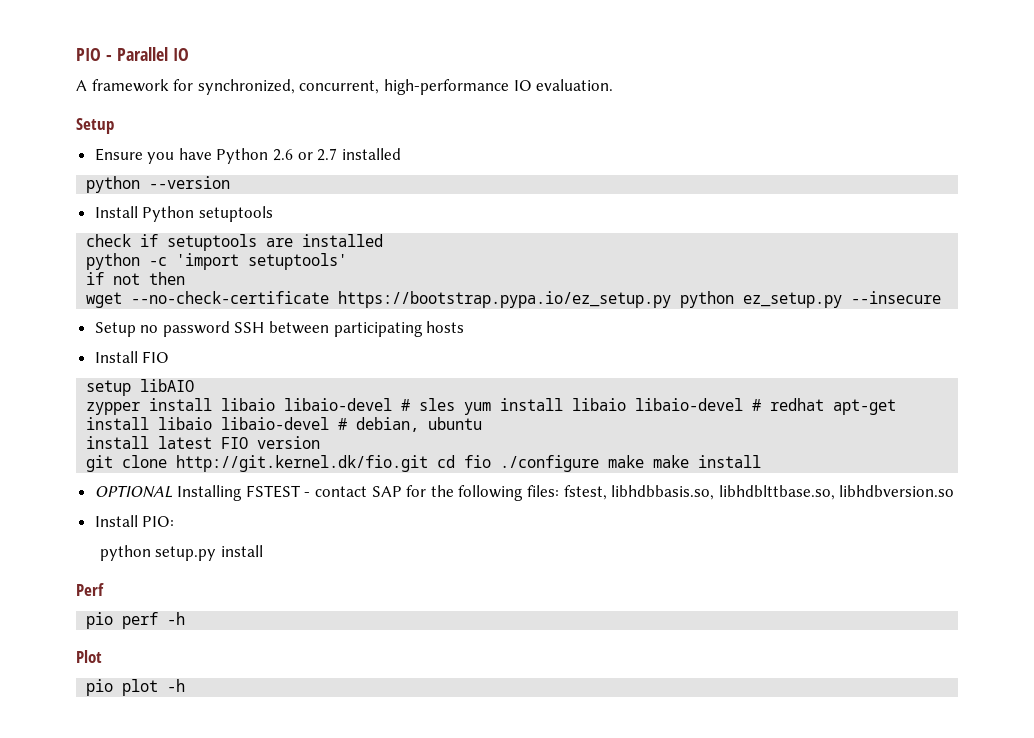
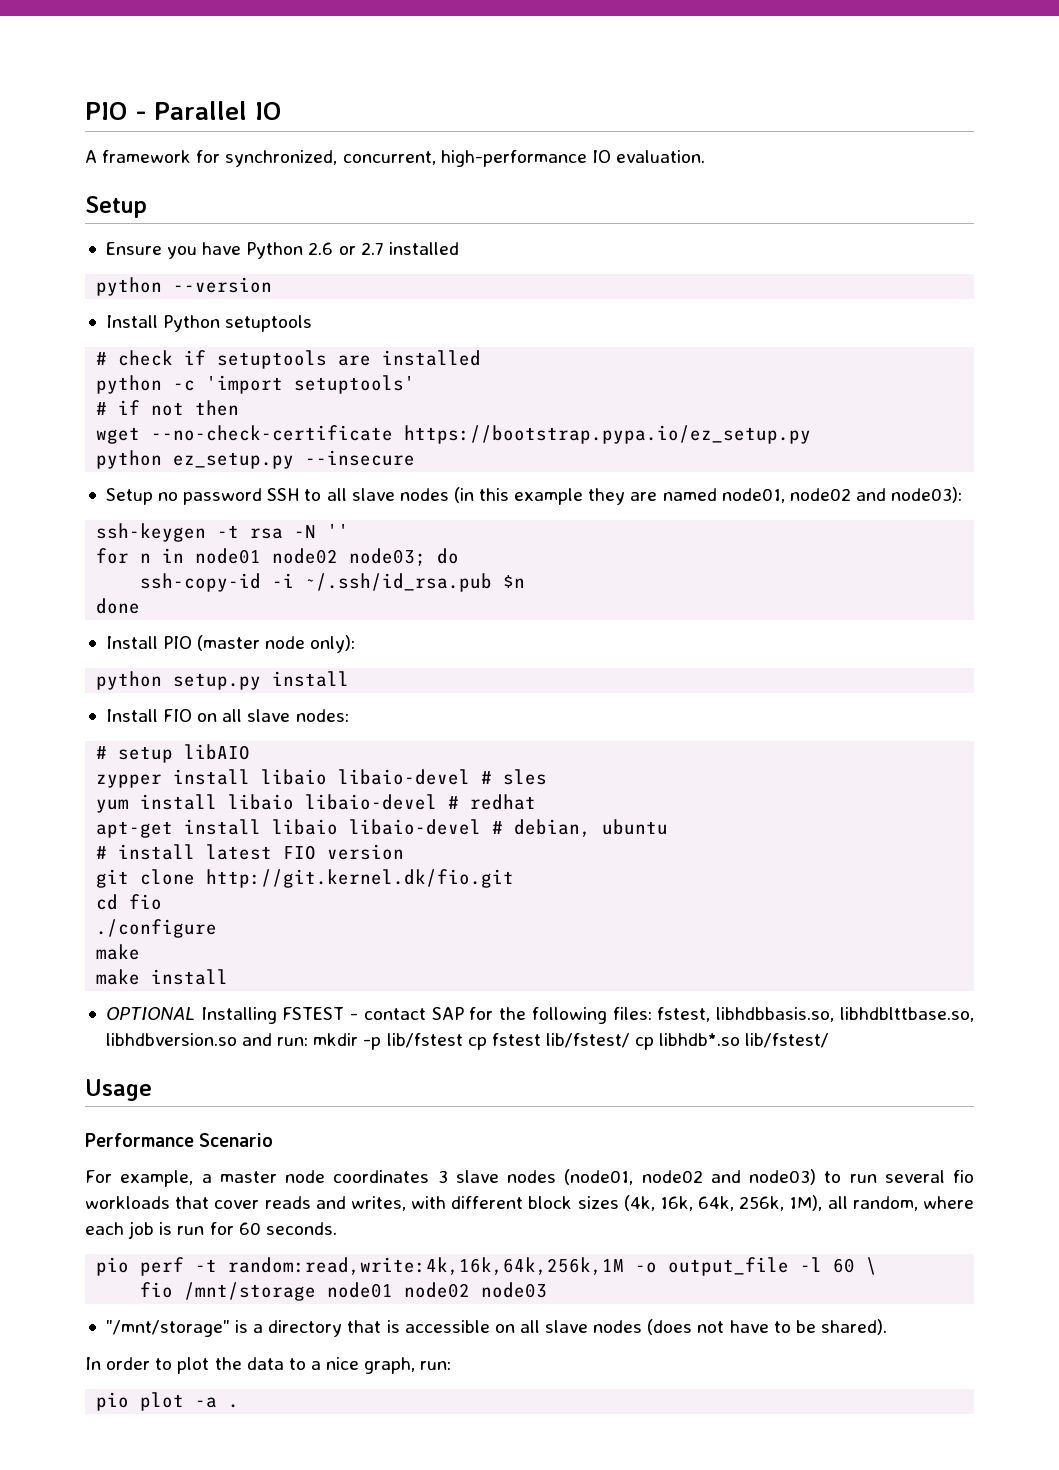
(273, 214) none -> [96,352,108,365] #
(348, 261) none -> [96,402,108,415] #
(672, 299) none -> (812, 434) //
[269,321,465,337] [94,351,170,363] between participating hosts // Install FIO // -> [304,487,963,505] [96,523,350,542] [96,548,460,566] [140,573,526,592] [96,598,141,614] [105,635,356,653] [96,671,350,690] [105,709,349,722] [96,746,108,759] to all slave nodes (in this example they are named node01, node02 and node03): // ssh-keygen -t rsa -N '' // for n in node01 node02 node03; do // ssh-copy-id -i ~/.ssh/id_rsa.pub $n // done // Install PIO (master node only): // python setup.py install // Install FIO on all slave nodes: // #
(456, 404) none -> (548, 777) //
(825, 404) none -> (537, 802) //
(483, 423) none -> [96,846,108,859] #
(429, 463) none -> (515, 878) //
(492, 461) none -> (163, 902) //
[608,455,645,468] make -> [96,944,141,960] // make //
[94,515,175,527] [99,545,264,561] [76,583,104,596] [86,612,186,629] [76,650,102,663] // Install PIO: // python setup.py install // Perf // pio perf -h // Plot -> [242,1033,830,1050] [85,1079,152,1101] [85,1133,274,1147] [85,1169,974,1187] [85,1195,974,1211] [85,1221,337,1239] [96,1257,878,1276] [140,1282,548,1301] [105,1319,887,1337] [85,1357,452,1374] and run: mkdir -p lib/fstest cp fstest lib/fstest/ cp libhdb*.so lib/fstest/ // Usage // Performance Scenario // For example, a master node coordinates 3 slave nodes (node01, node02 and node03) to run several fio workloads that cover reads and writes, with different block sizes (4k, 16k, 64k, 256k, 1M), all random, where each job is run for 60 seconds. // pio perf -t random:read,write:4k,16k,64k,256k,1M -o output_file -l 60 \ // fio /mnt/storage node01 node02 node03 // "/mnt/storage" is a directory that is accessible on all slave nodes (does not have to be shared). // In order to plot the data to a nice graph, run:
[167,679,186,692] -h -> [195,1397,240,1408] -a .

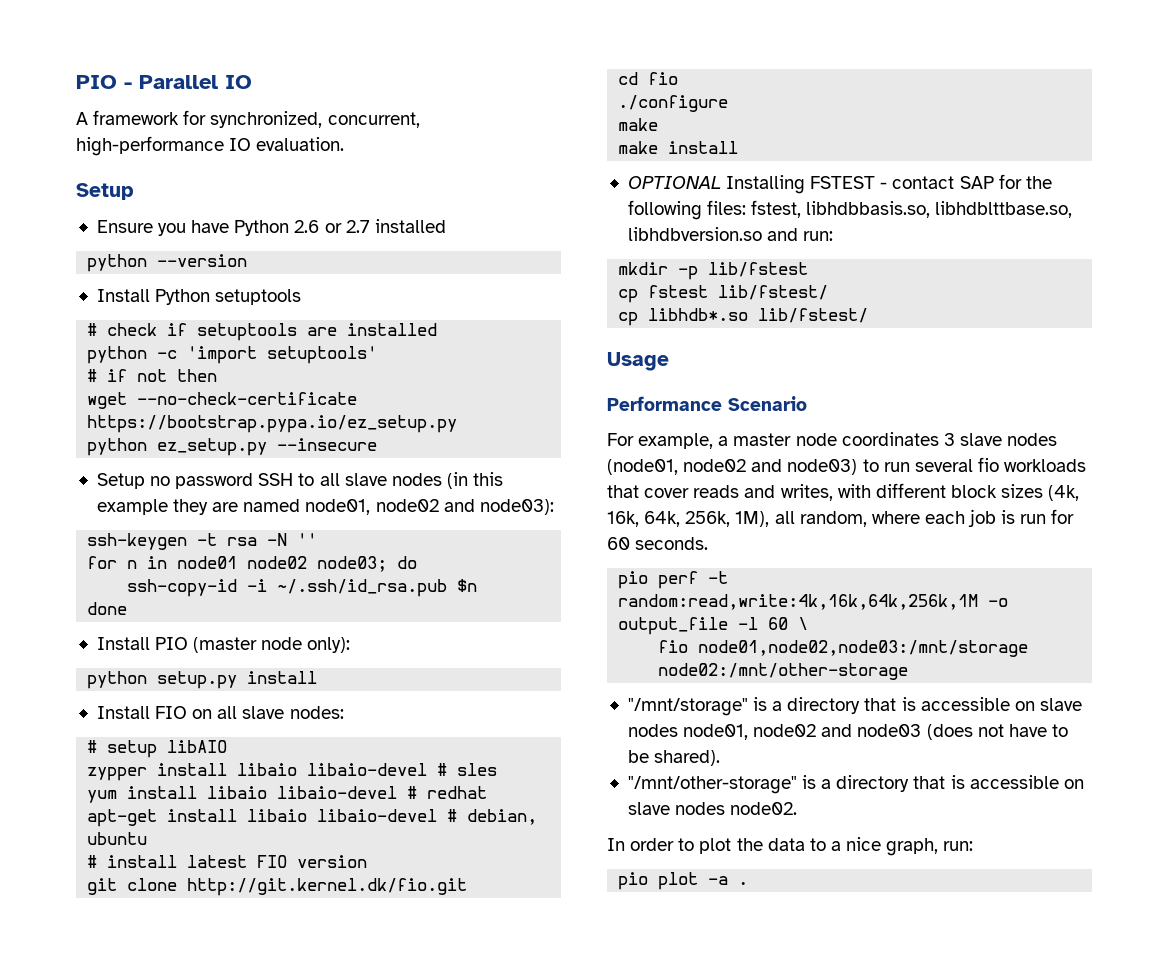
(309, 1041) none -> (834, 236) //
(463, 1040) none -> (809, 269) //
(630, 1040) none -> (829, 292) //
[184,1282,548,1301] /mnt/storage node01 node02 node03 -> [698,640,1029,657] [658,663,909,680] node01,node02,node03:/mnt/storage node02:/mnt/other-storage
[519,1320,643,1333] all slave nodes -> [1039,698,1082,711] [627,724,922,740] slave nodes node01, node02 and node03
(887, 1327) none -> [627,775,1084,794] [627,802,798,815] // "/mnt/other-storage" is a directory that is accessible on slave nodes node02.

